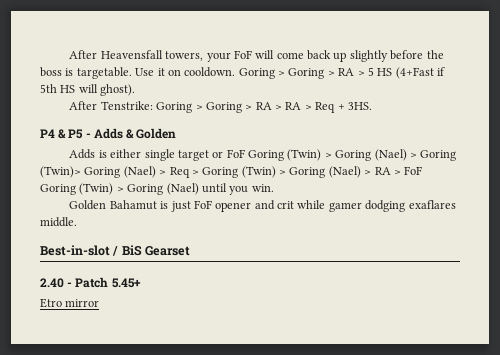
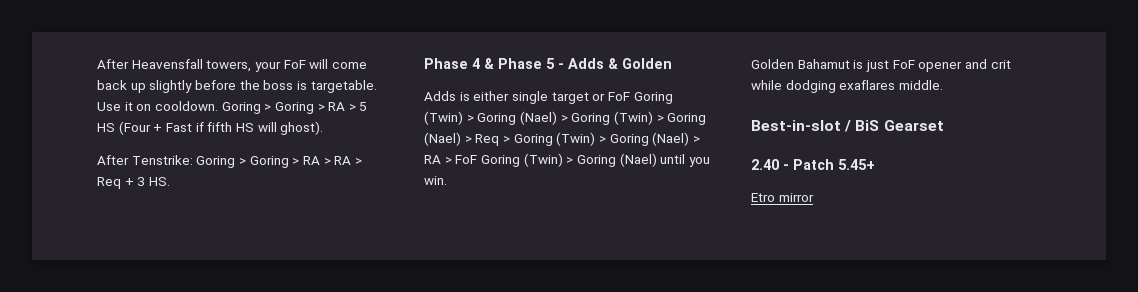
[395,67,445,79] [40,84,57,93] (4+Fast if 5th -> [118,121,233,135] (Four + Fast if fifth
[347,102,372,110] [40,129,84,139] 3HS. // P4 & P5 -> [137,177,170,186] [424,58,555,69] 3 HS. // Phase 4 & Phase 5
[40,166,81,178] (Twin)> -> [613,111,664,125] (Twin) >
[328,202,362,212] gamer -> (782, 85) none

